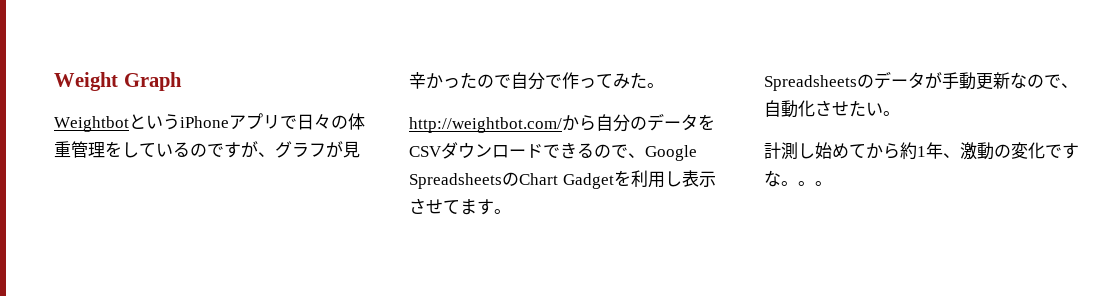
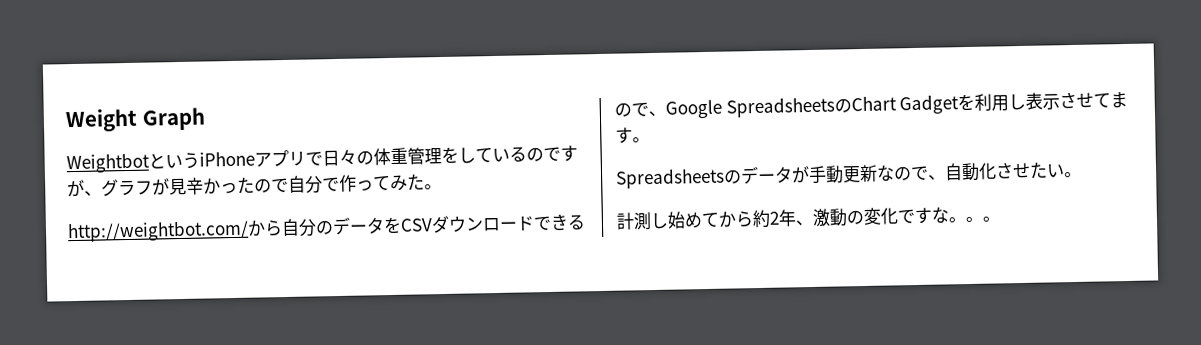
[917,146,926,157] 1 -> [769,211,780,225] 2

